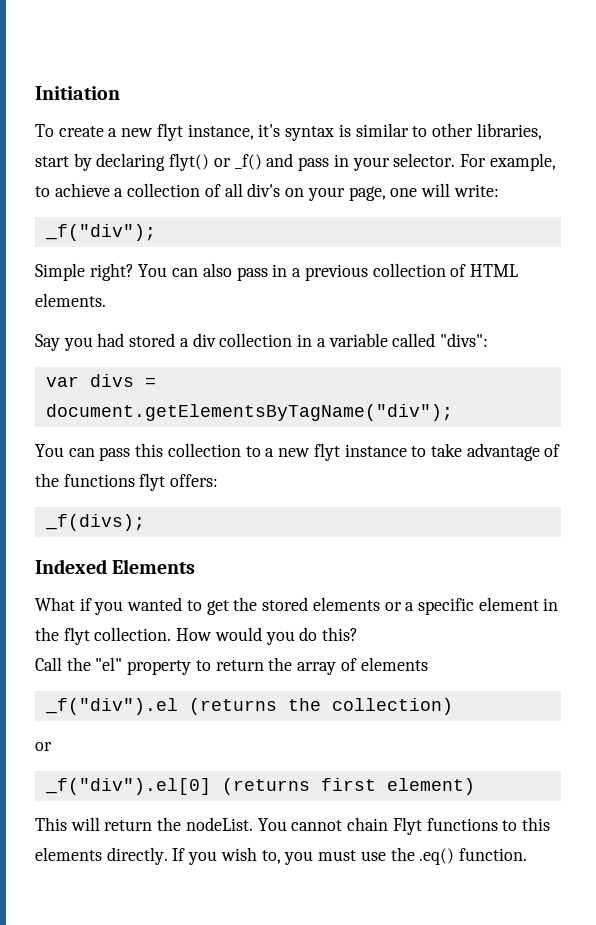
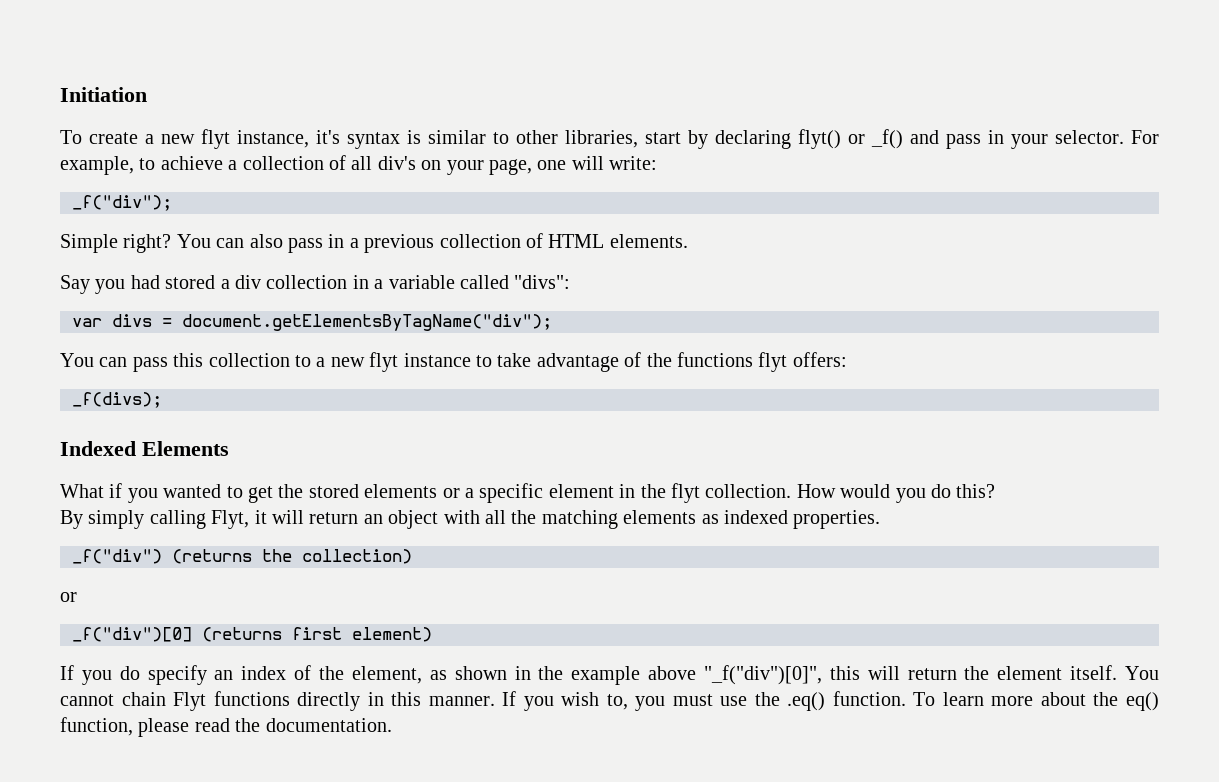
[35,657,428,675] [44,698,178,715] Call the "el" property to return the array of elements // _f("div").el -> [60,510,881,529] [72,549,162,564] By simply calling Flyt, it will return an object with all the matching elements as indexed properties. // _f("div")
[44,778,211,795] _f("div").el[0] -> [72,627,192,642] _f("div")[0]
[35,817,67,831] This -> [60,665,860,685] If you do specify an index of the element, as shown in the example above "_f("div")[0]", this
[185,817,253,831] nodeList. -> [997,665,1118,680] element itself.
[502,817,550,831] [35,847,168,865] to this elements directly. -> [297,692,495,711] directly in this manner.
(527, 854) none -> [913,692,1159,711] [60,717,392,737] To learn more about the eq() function, please read the documentation.

